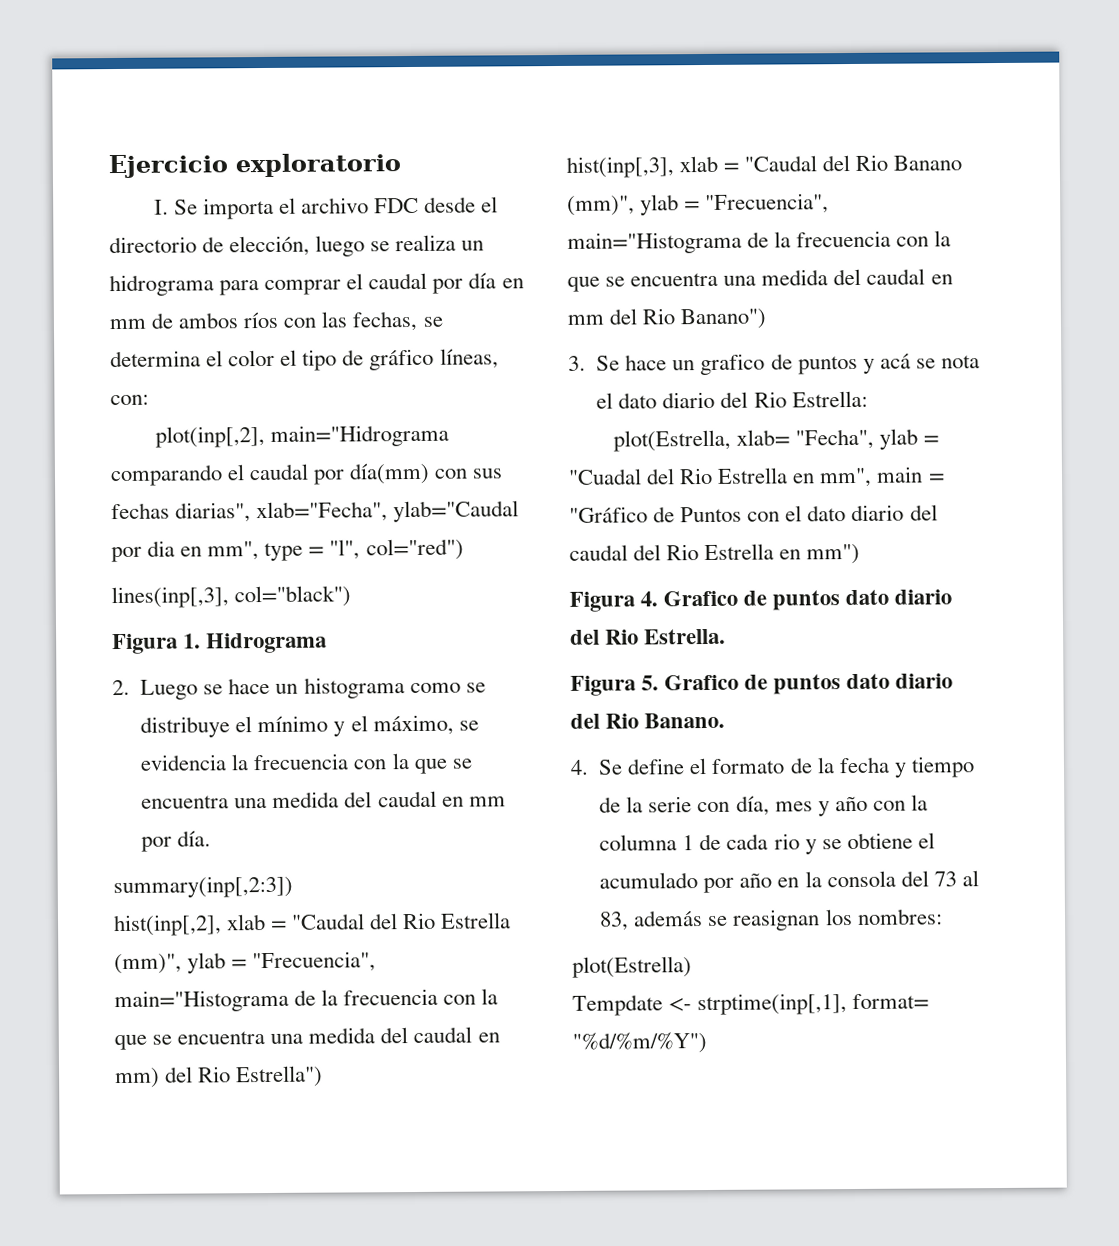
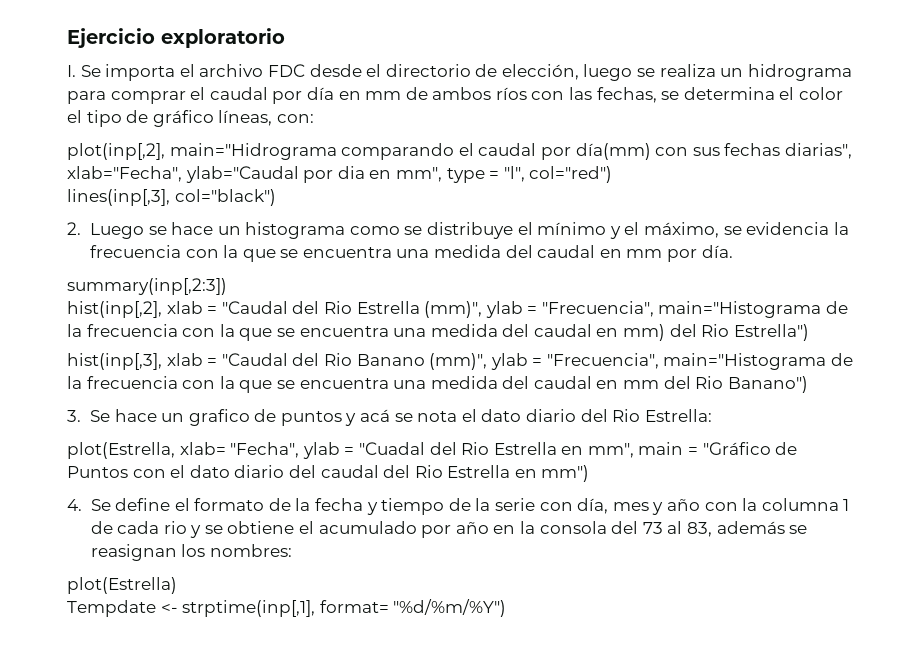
[112,632,328,655] // Figura 1. Hidrograma -> (276, 197) none
[569,589,953,612] [570,628,727,645] [570,673,954,696] [570,712,726,729] // Figura 4. Grafico de puntos dato diario del Rio Estrella. // Figura 5. Grafico de puntos dato diario del Rio Banano. -> (590, 473) none

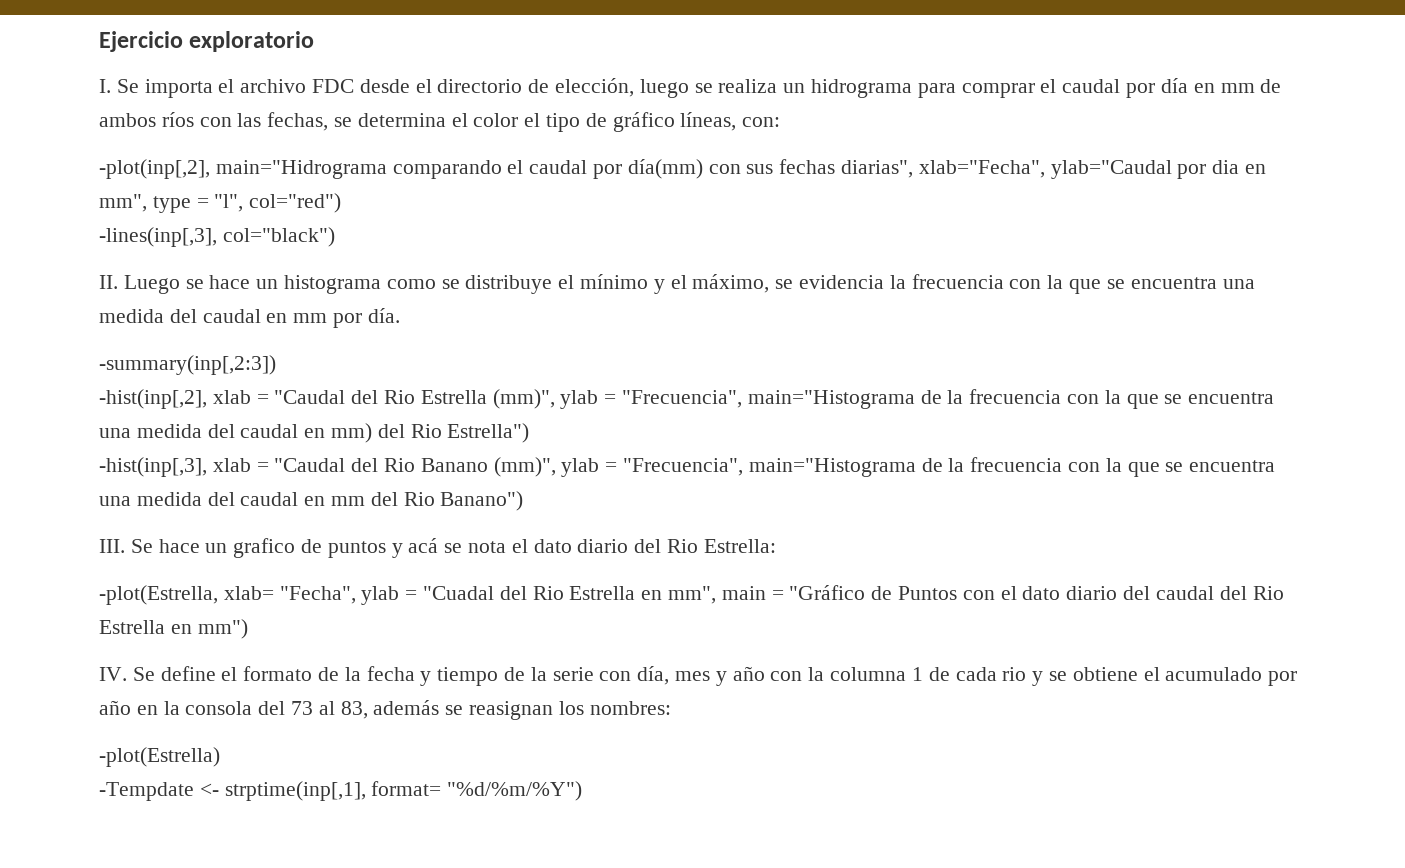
[67,143,165,160] plot(inp[,2], -> [99,159,210,179] -plot(inp[,2],
[67,189,170,206] lines(inp[,3], -> [99,227,217,247] -lines(inp[,3],
[67,222,81,235] 2. -> [99,275,118,289] II.
[67,278,227,295] [67,301,162,318] summary(inp[,2:3]) // hist(inp[,2], -> [99,355,276,375] [99,389,207,409] -summary(inp[,2:3]) // -hist(inp[,2],
[67,353,162,370] hist(inp[,3], -> [99,457,207,477] -hist(inp[,3],
[67,410,81,422] 3. -> [99,539,125,553] III.
[67,442,175,459] plot(Estrella, -> [99,585,218,605] -plot(Estrella,
[67,499,82,511] 4. -> [99,667,127,681] IV.
[67,577,177,594] [67,600,156,617] plot(Estrella) // Tempdate -> [99,747,220,767] [99,782,194,801] -plot(Estrella) // -Tempdate

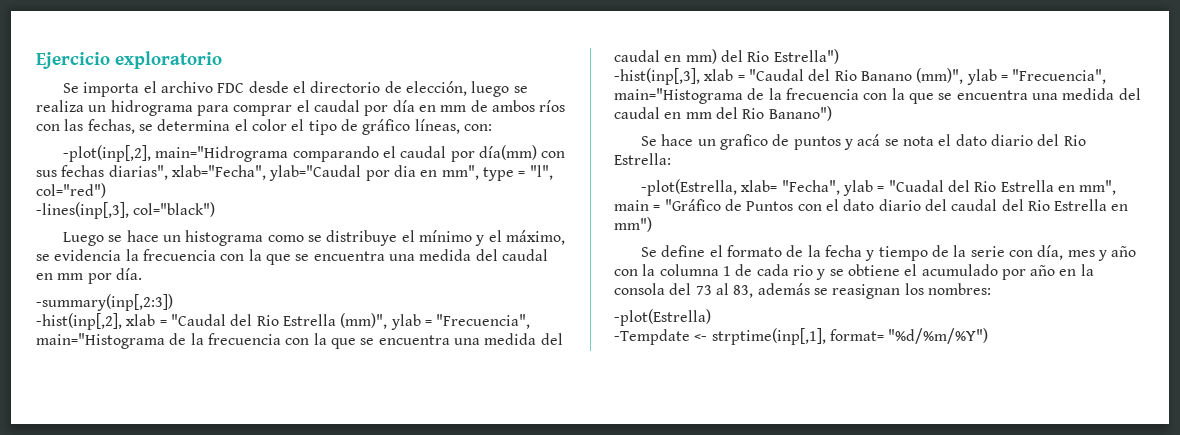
[99,79,111,93] I. -> (222, 60) none
[99,275,118,289] II. -> (216, 209) none
[99,539,125,553] III. -> (832, 113) none
[99,667,127,681] IV. -> (652, 224) none

